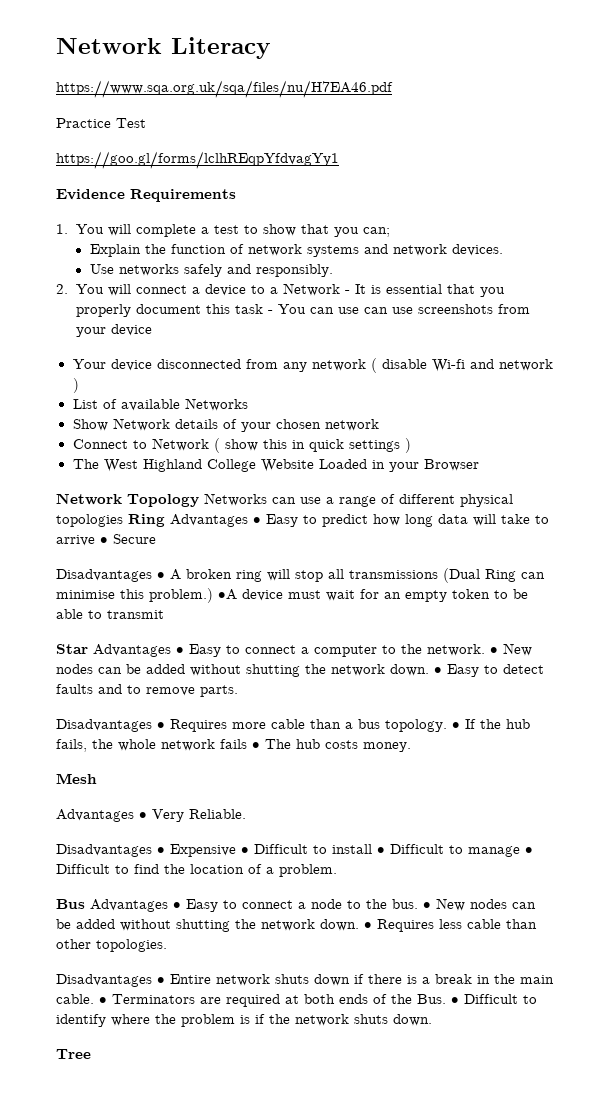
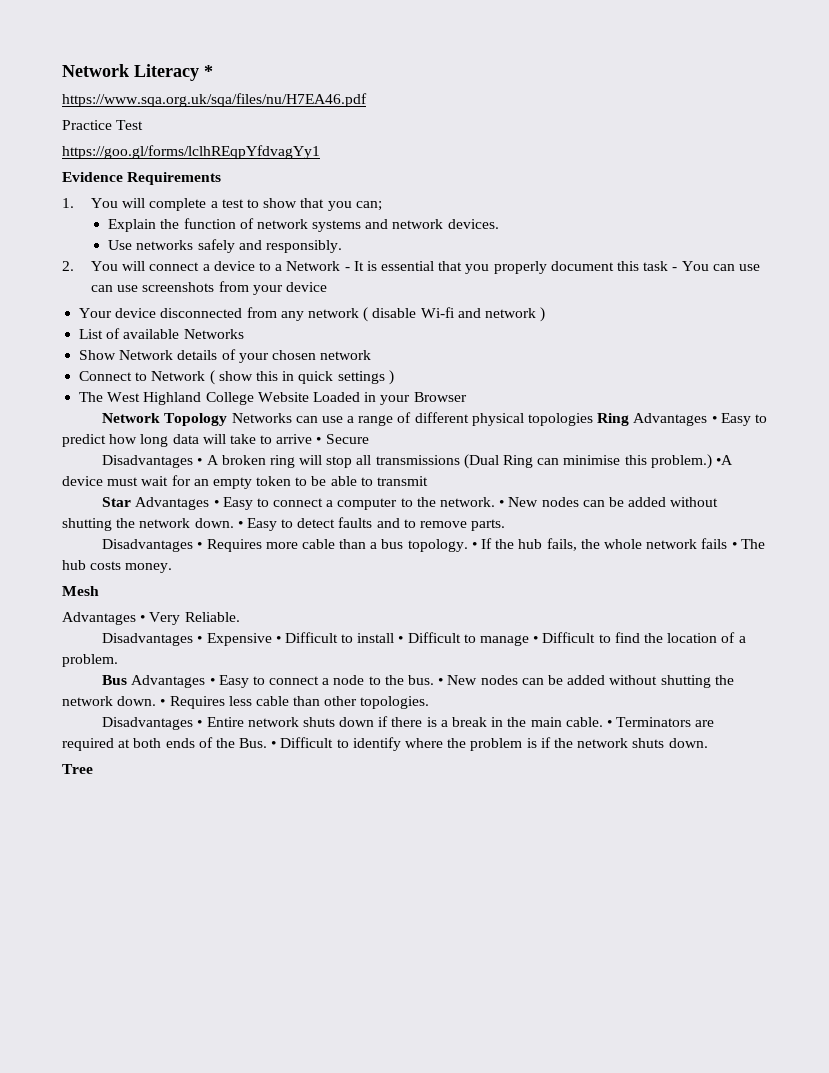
(271, 48) none -> [204,65,213,77] *

